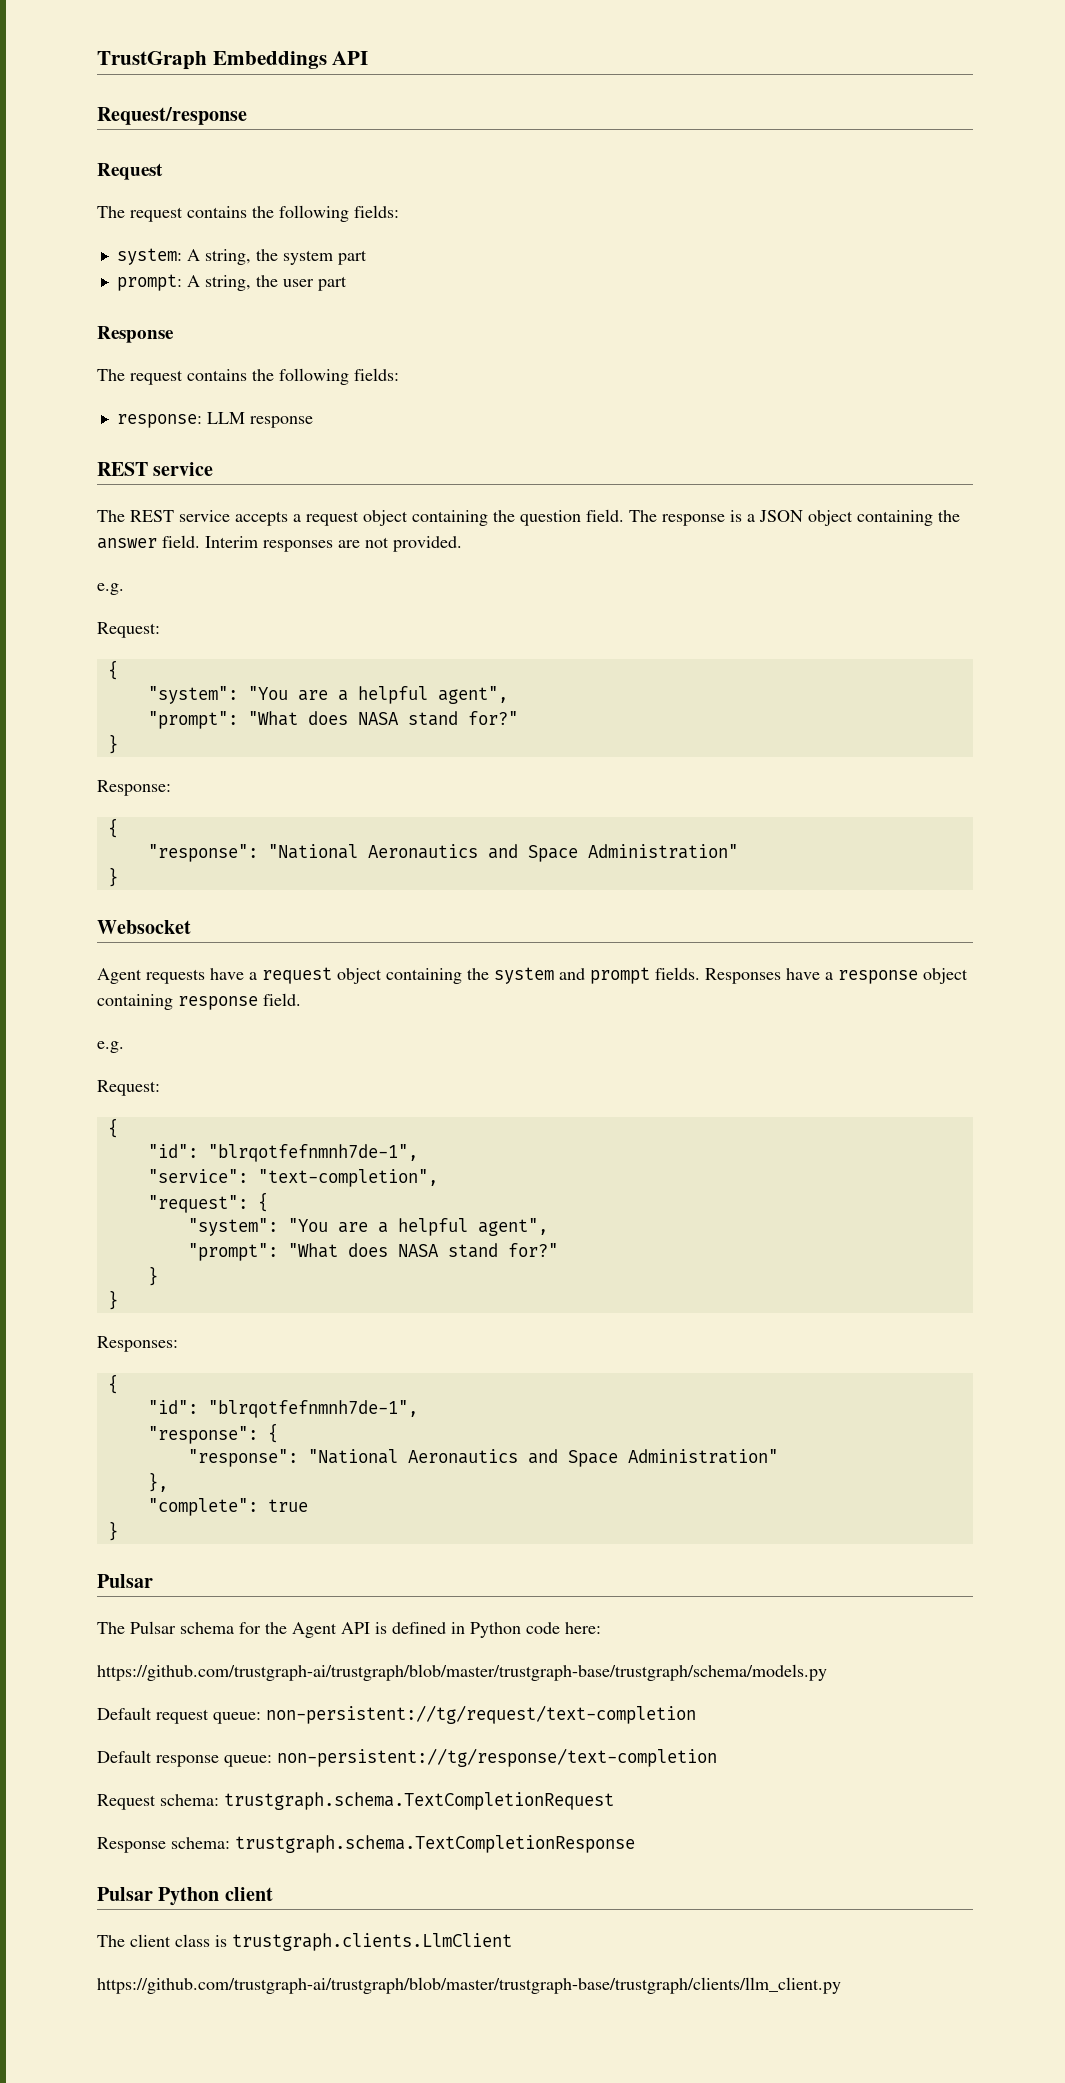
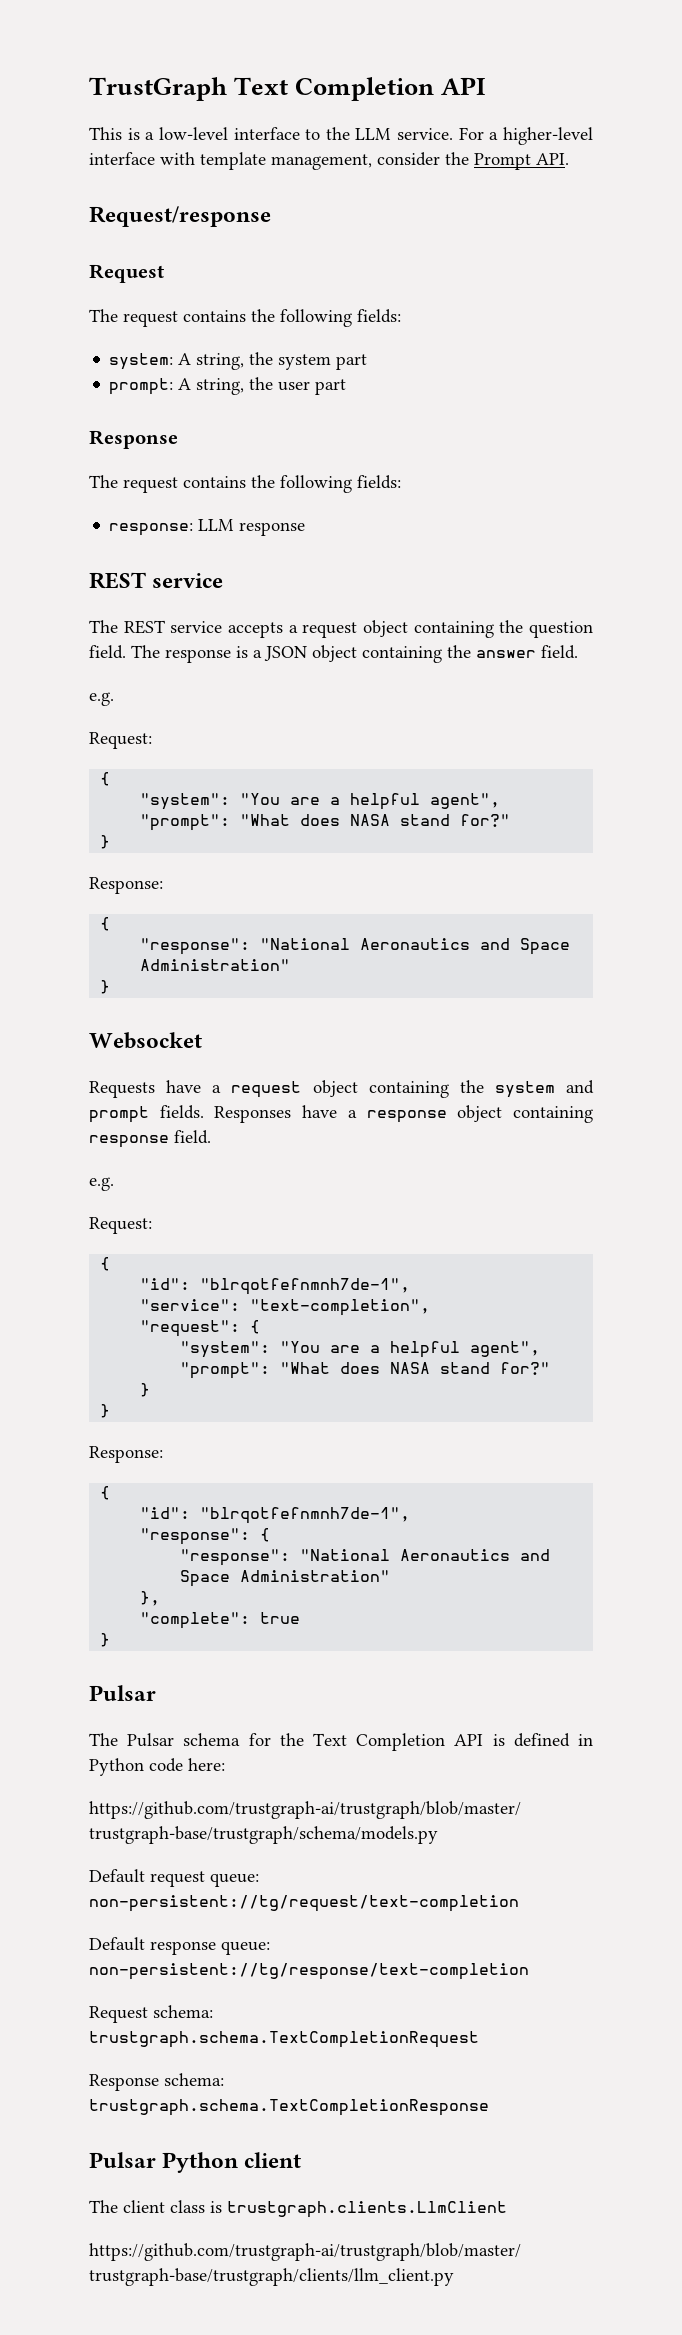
[212,51,369,69] Embeddings API -> [234,77,487,101] [89,127,593,145] [89,152,569,170] Text Completion API // This is a low-level interface to the LLM service. For a higher-level interface with template management, consider the Prompt API.
[205,536,462,552] Interim responses are not provided. -> (578, 652) none
[97,968,205,984] Agent requests -> [89,1081,155,1098] Requests
[97,1336,178,1352] Responses: -> [89,1446,163,1463] Response:
[292,1622,337,1638] Agent -> [313,1733,446,1751] Text Completion

